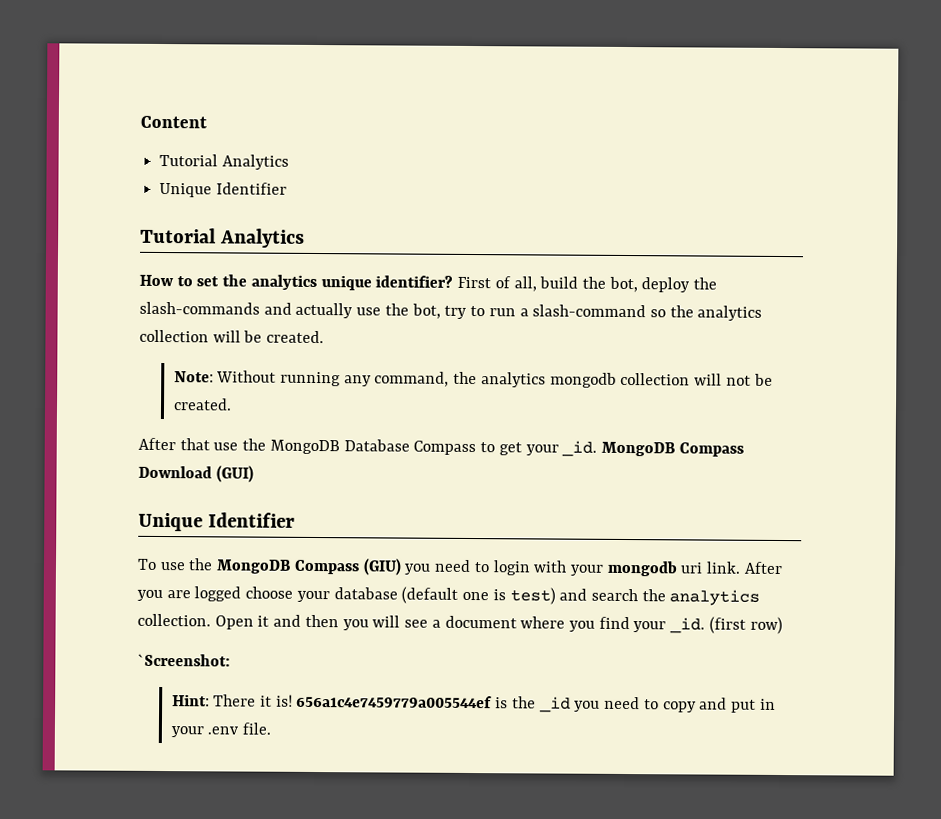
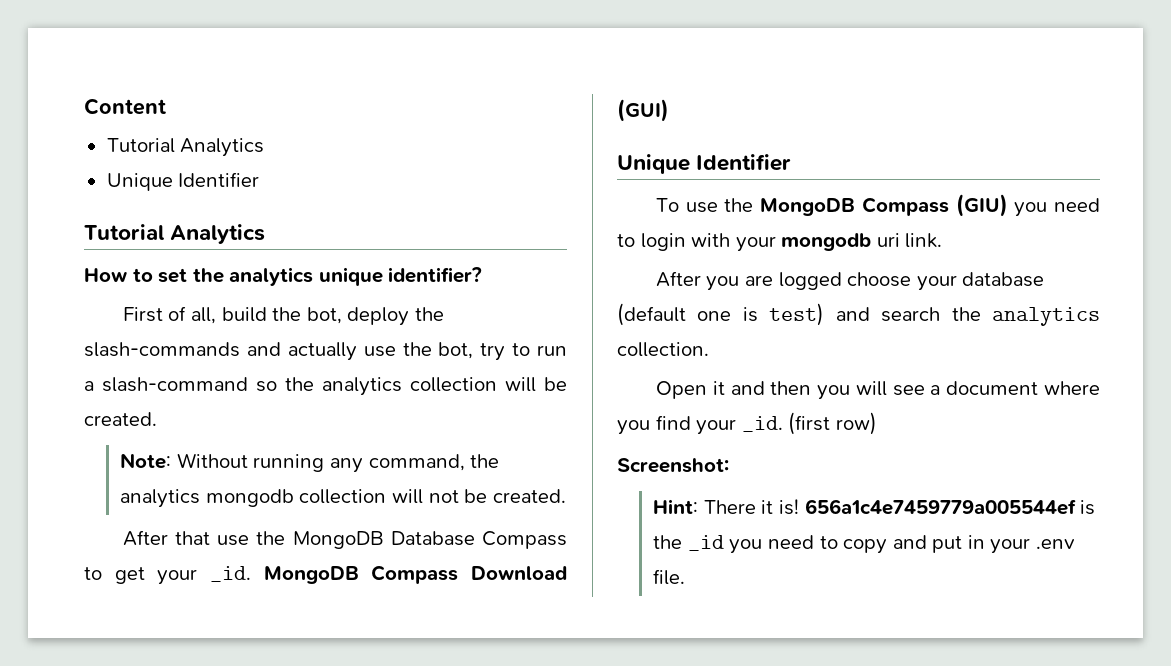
(454, 281) none -> (483, 275) //
(742, 567) none -> (943, 240) //
(211, 620) none -> (709, 349) //
[137,653,230,667] `Screenshot: -> [617,458,729,473] Screenshot:

